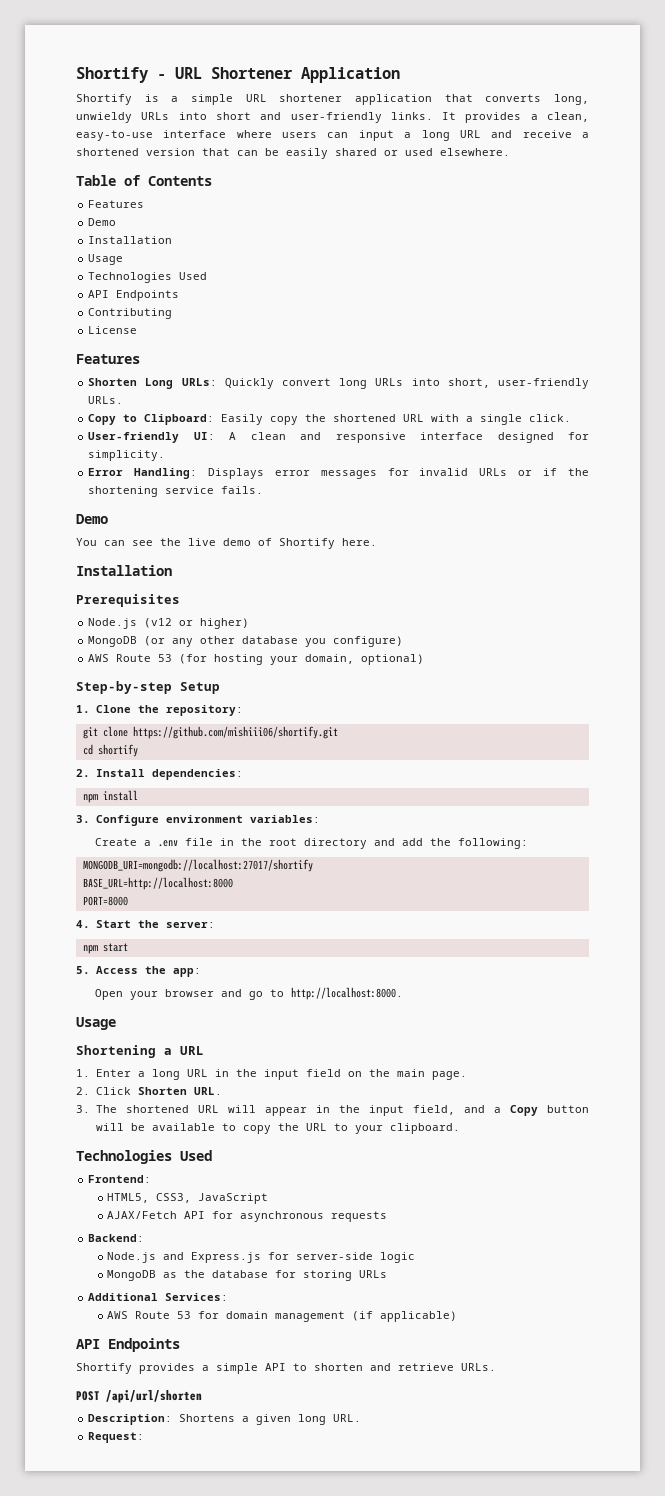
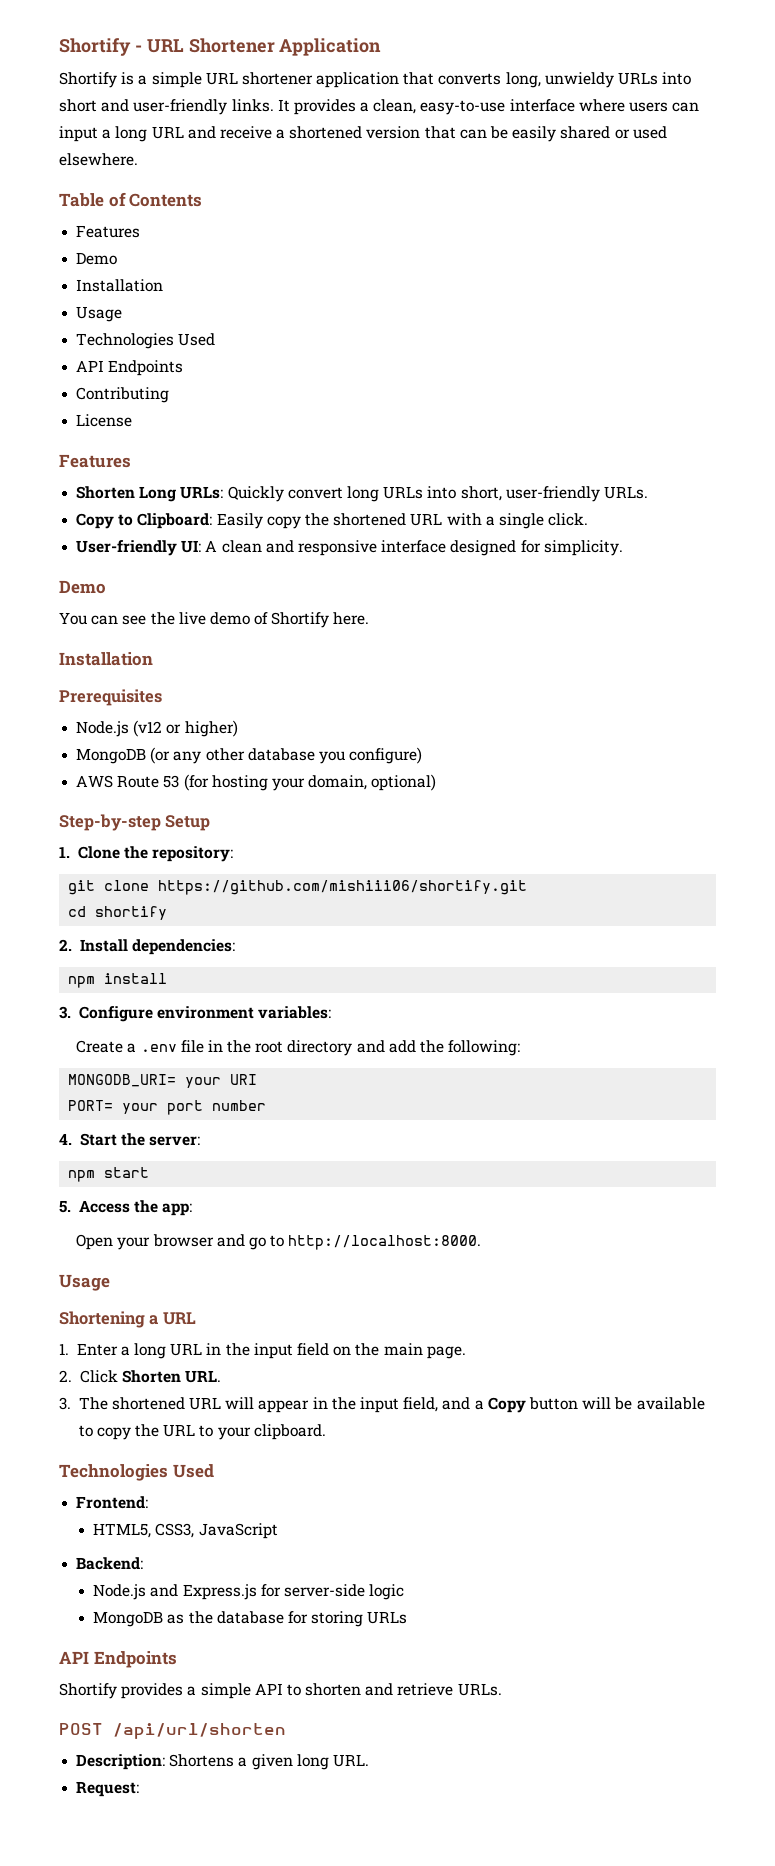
[88,468,589,479] [88,486,264,497] // Error Handling: Displays error messages for invalid URLs or if the shortening service fails. -> (623, 548) none
[82,859,313,872] [82,877,233,890] [82,896,128,906] MONGODB_URI=mongodb://localhost:27017/shortify // BASE_URL=http://localhost:8000 // PORT=8000 -> [68,1074,258,1088] [68,1100,267,1115] MONGODB_URI= your URI // PORT= your port number
[107,1211,388,1222] // AJAX/Fetch API for asynchronous requests -> (278, 1531) none
[88,1293,229,1301] [107,1311,458,1322] // Additional Services: // AWS Route 53 for domain management (if applicable) -> (408, 1617) none

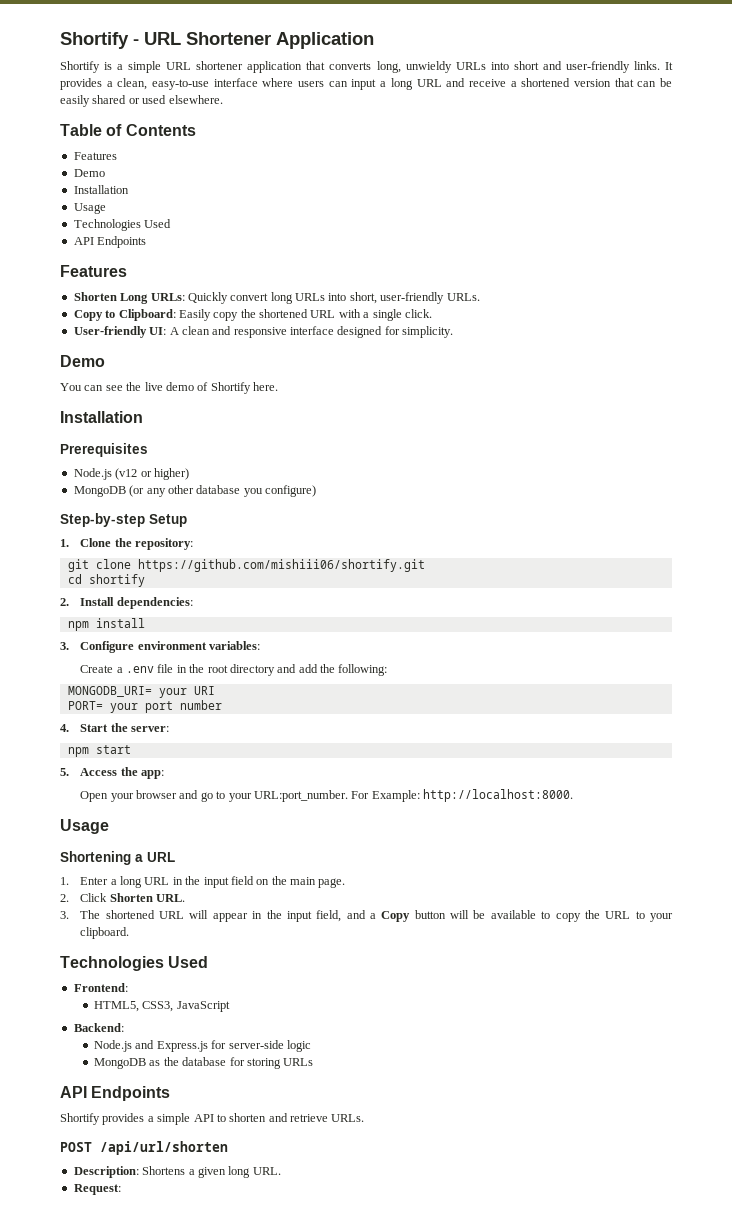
[76,387,170,403] [76,414,133,427] // Contributing // License -> (147, 242) none
[76,774,437,791] // AWS Route 53 (for hosting your domain, optional) -> (316, 491) none
(285, 1241) none -> [228,790,420,802] your URL:port_number. For Example:

